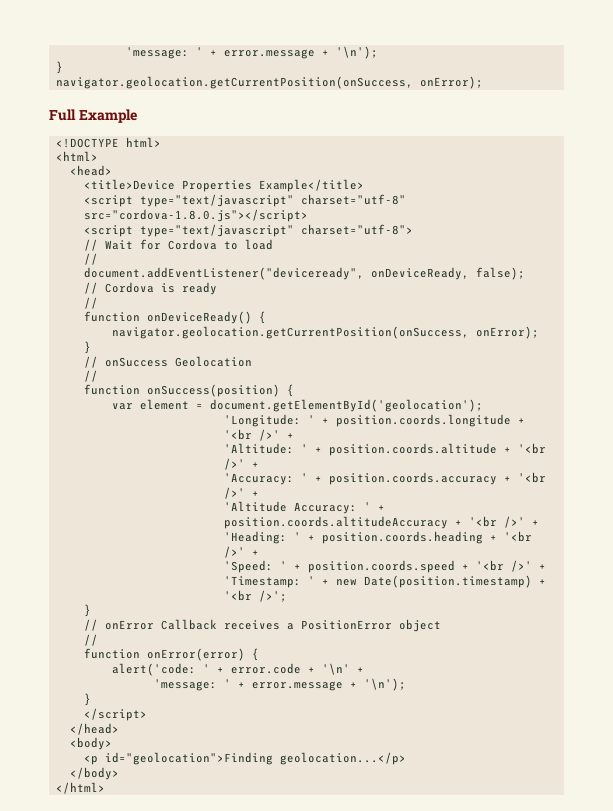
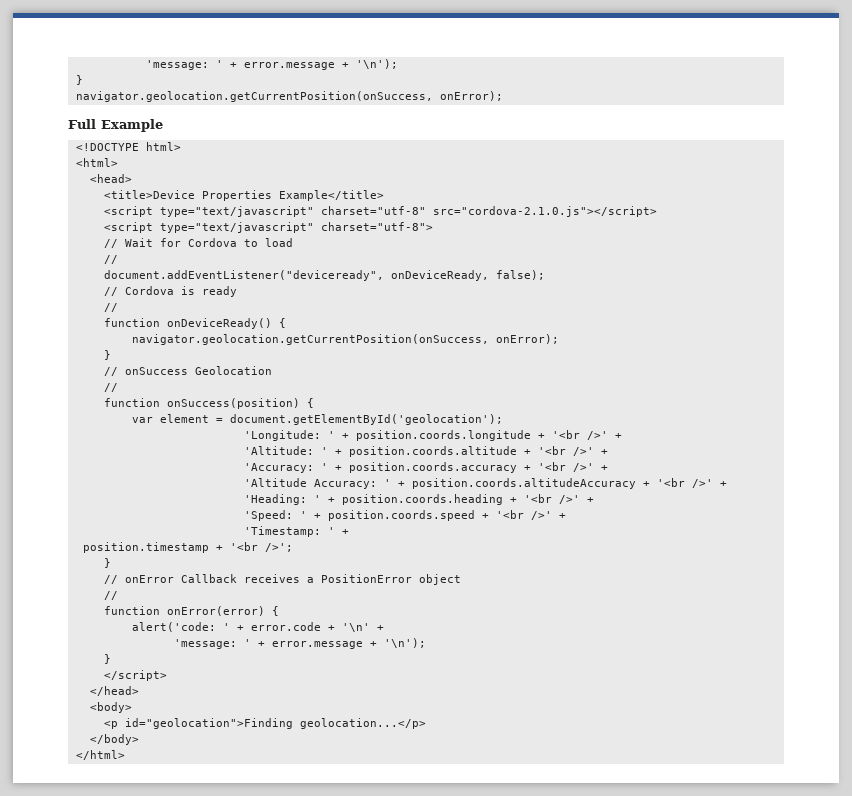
[83,209,308,222] src="cordova-1.8.0.js"></script> -> [432,206,657,217] src="cordova-2.1.0.js"></script>
[335,575,532,588] new Date(position.timestamp) -> [82,542,209,553] // position.timestamp

